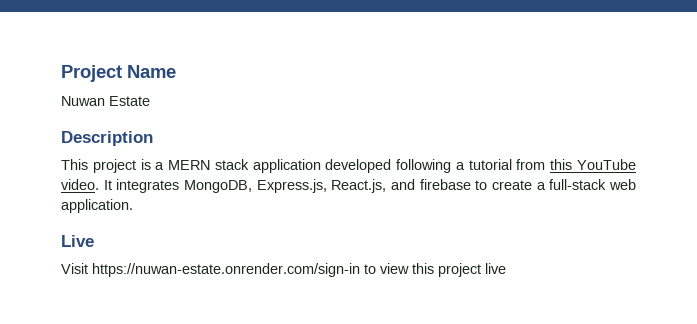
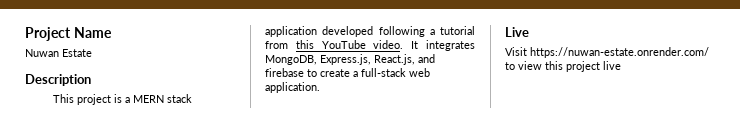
[92,263,360,277] https://nuwan-estate.onrender.com/sign-in -> [530,47,709,58] https://nuwan-estate.onrender.com/

